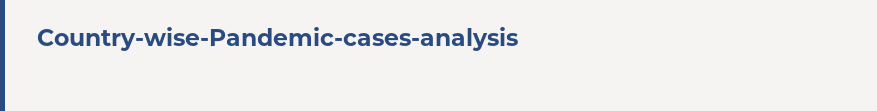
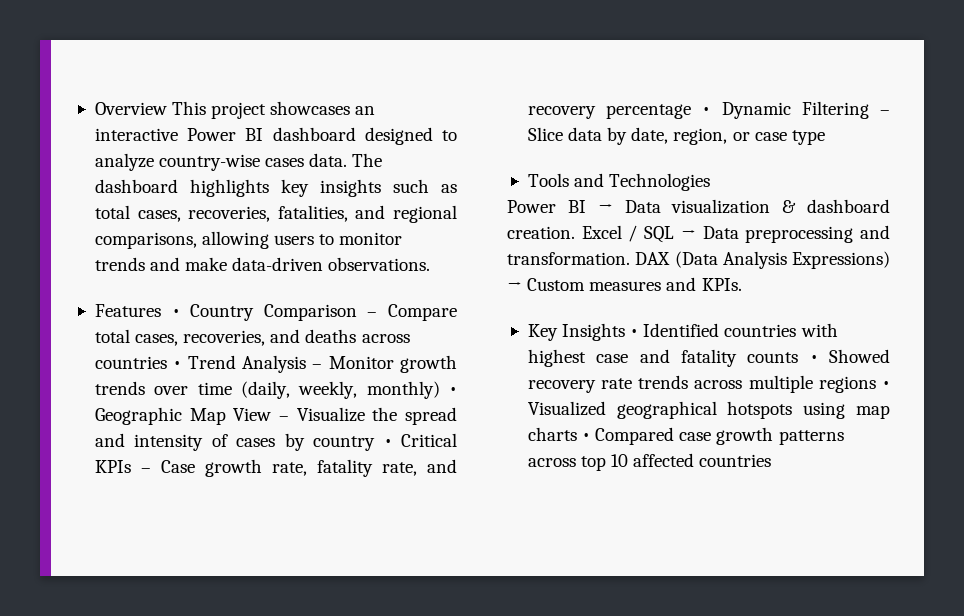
[37,27,518,51] Country-wise-Pandemic-cases-analysis -> [94,101,376,119] [94,127,458,145] [94,153,383,171] [94,179,457,197] [94,205,457,223] [94,231,403,249] [94,257,431,271] [94,304,457,321] [94,329,410,346] [94,355,458,373] [94,381,457,399] [94,407,457,425] [94,433,457,451] [94,459,457,477] [527,101,890,119] [527,127,825,145] [527,173,711,191] [507,199,890,214] [507,225,890,243] [507,251,890,269] [507,277,742,291] [527,323,838,341] [527,349,890,367] [527,375,890,393] [527,401,891,419] [527,427,844,445] [527,453,772,471] Overview This project showcases an interactive Power BI dashboard designed to analyze country-wise cases data. The dashboard highlights key insights such as total cases, recoveries, fatalities, and regional comparisons, allowing users to monitor trends and make data-driven observations. // Features • Country Comparison – Compare total cases, recoveries, and deaths across countries • Trend Analysis – Monitor growth trends over time (daily, weekly, monthly) • Geographic Map View – Visualize the spread and intensity of cases by country • Critical KPIs – Case growth rate, fatality rate, and recovery percentage • Dynamic Filtering – Slice data by date, region, or case type // Tools and Technologies // Power BI → Data visualization & dashboard creation. Excel / SQL → Data preprocessing and transformation. DAX (Data Analysis Expressions) → Custom measures and KPIs. // Key Insights • Identified countries with highest case and fatality counts • Showed recovery rate trends across multiple regions • Visualized geographical hotspots using map charts • Compared case growth patterns across top 10 affected countries

